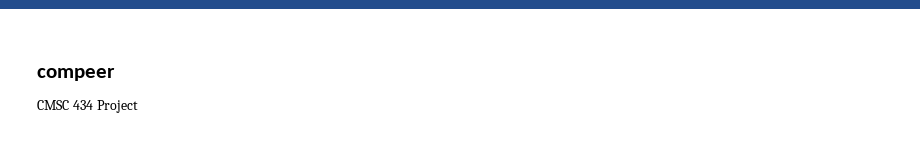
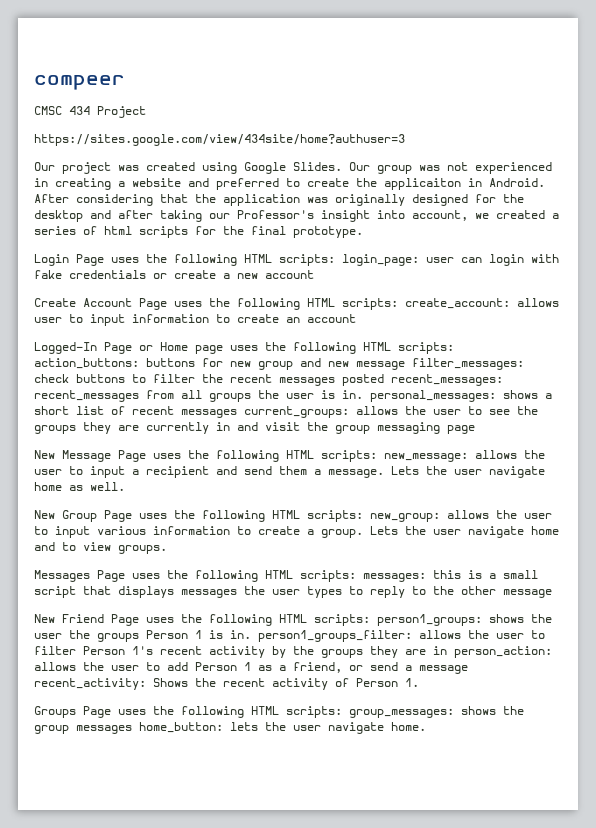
(138, 106) none -> [34,134,405,146] [34,162,552,174] [34,178,545,190] [34,194,524,206] [34,210,559,222] [34,226,363,238] [34,254,559,266] [34,270,314,279] [34,298,559,310] [34,314,356,326] [34,342,454,354] [34,358,524,370] [34,374,503,386] [34,390,552,402] [34,406,538,418] [34,422,475,434] [34,450,545,462] [34,466,545,478] [34,482,125,491] [34,510,552,522] [34,526,559,538] [34,542,167,554] [34,570,538,582] [34,586,552,598] [34,614,552,626] [34,630,545,642] [34,646,552,658] [34,662,468,674] [34,678,419,690] [34,706,524,718] [34,722,426,734] // https://sites.google.com/view/434site/home?authuser=3 // Our project was created using Google Slides. Our group was not experienced in creating a website and preferred to create the applicaiton in Android. After considering that the application was originally designed for the desktop and after taking our Professor's insight into account, we created a series of html scripts for the final prototype. // Login Page uses the following HTML scripts: login_page: user can login with fake credentials or create a new account // Create Account Page uses the following HTML scripts: create_account: allows user to input information to create an account // Logged-In Page or Home page uses the following HTML scripts: action_buttons: buttons for new group and new message filter_messages: check buttons to filter the recent messages posted recent_messages: recent_messages from all groups the user is in. personal_messages: shows a short list of recent messages current_groups: allows the user to see the groups they are currently in and visit the group messaging page // New Message Page uses the following HTML scripts: new_message: allows the user to input a recipient and send them a message. Lets the user navigate home as well. // New Group Page uses the following HTML scripts: new_group: allows the user to input various information to create a group. Lets the user navigate home and to view groups. // Messages Page uses the following HTML scripts: messages: this is a small script that displays messages the user types to reply to the other message // New Friend Page uses the following HTML scripts: person1_groups: shows the user the groups Person 1 is in. person1_groups_filter: allows the user to filter Person 1's recent activity by the groups they are in person_action: allows the user to add Person 1 as a friend, or send a message recent_activity: Shows the recent activity of Person 1. // Groups Page uses the following HTML scripts: group_messages: shows the group messages home_button: lets the user navigate home.

